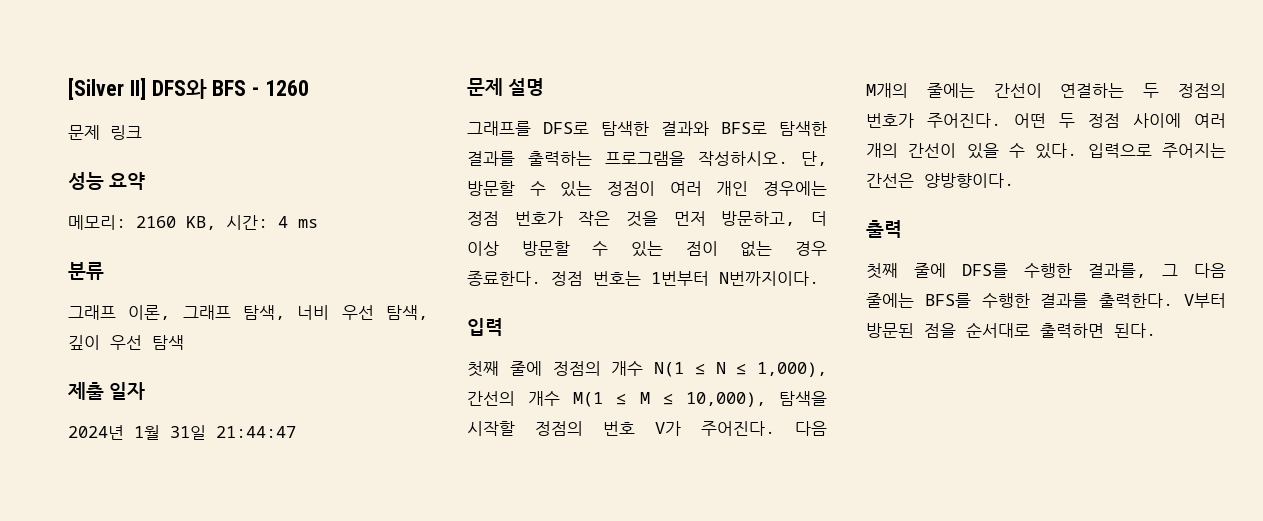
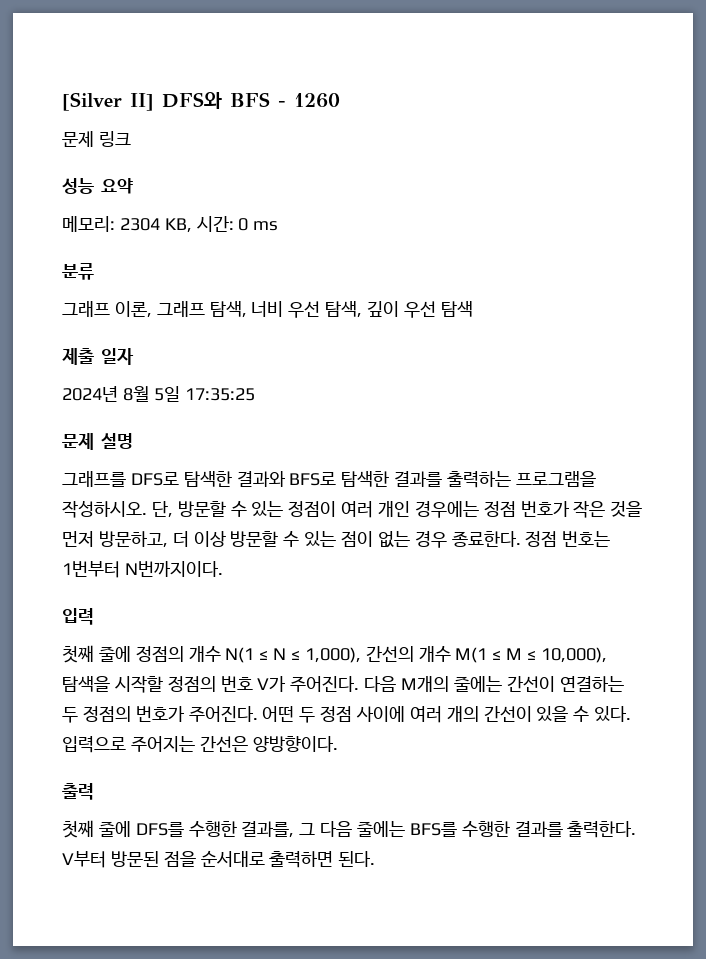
[136,216,176,228] 2160 -> [119,218,160,231] 2304
[278,216,288,228] 4 -> [238,218,249,231] 0
[134,425,296,440] 1월 31일 21:44:47 -> [122,386,255,402] 8월 5일 17:35:25

